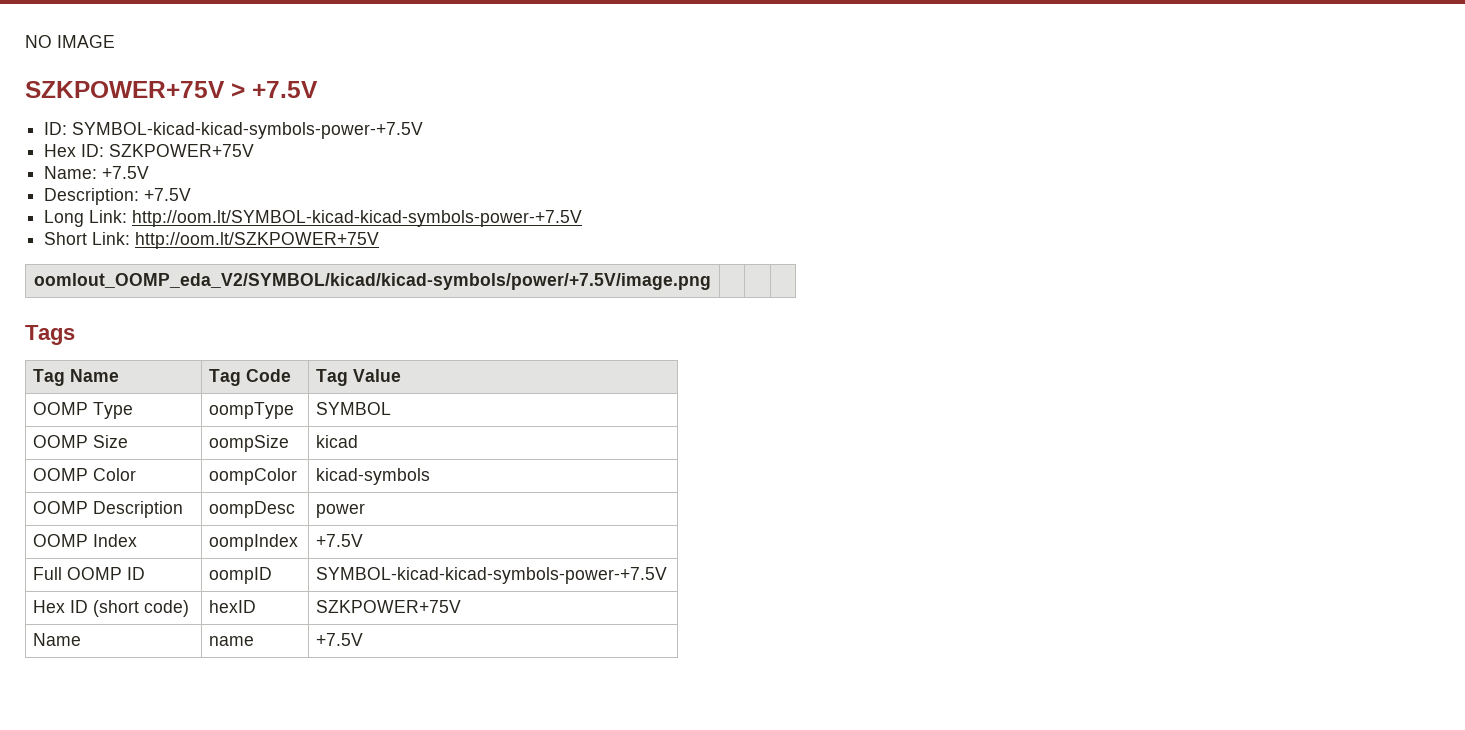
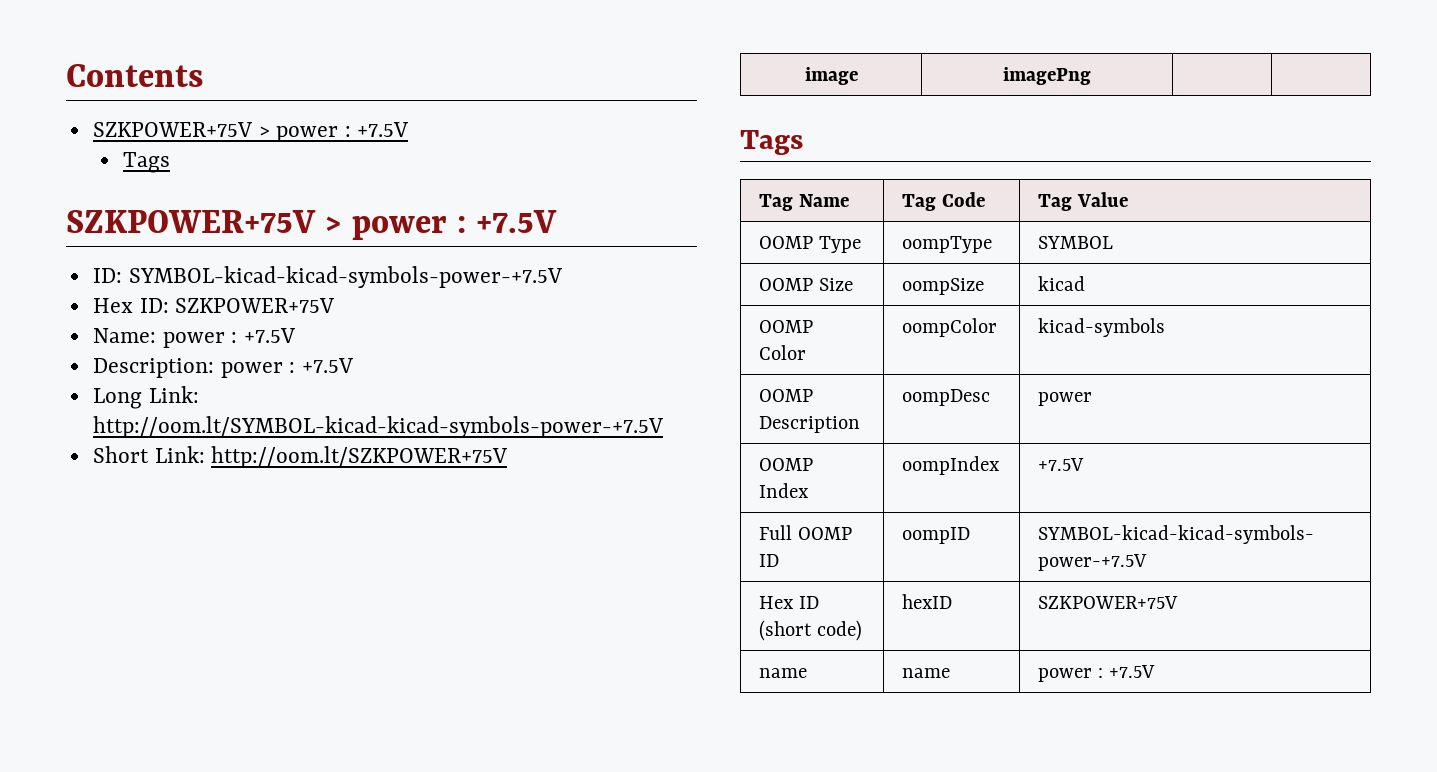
[25,35,115,48] [25,81,245,98] NO IMAGE // SZKPOWER+75V > -> [66,64,203,87] [92,122,409,142] [123,152,171,173] [66,210,466,240] Contents // SZKPOWER+75V > power : +7.5V // Tags // SZKPOWER+75V > power :
(98, 172) none -> [162,332,238,348] power :
(140, 196) none -> [220,362,296,378] power :
[34,273,711,290] oomlout_OOMP_eda_V2/SYMBOL/kicad/kicad-symbols/power/+7.5V/image.png | -> [804,67,858,85] [1003,67,1091,85] image | imagePng
[33,633,82,646] [209,636,255,646] Name | name | -> [758,668,807,678] [901,668,950,678] [1037,668,1103,682] name | name | power :

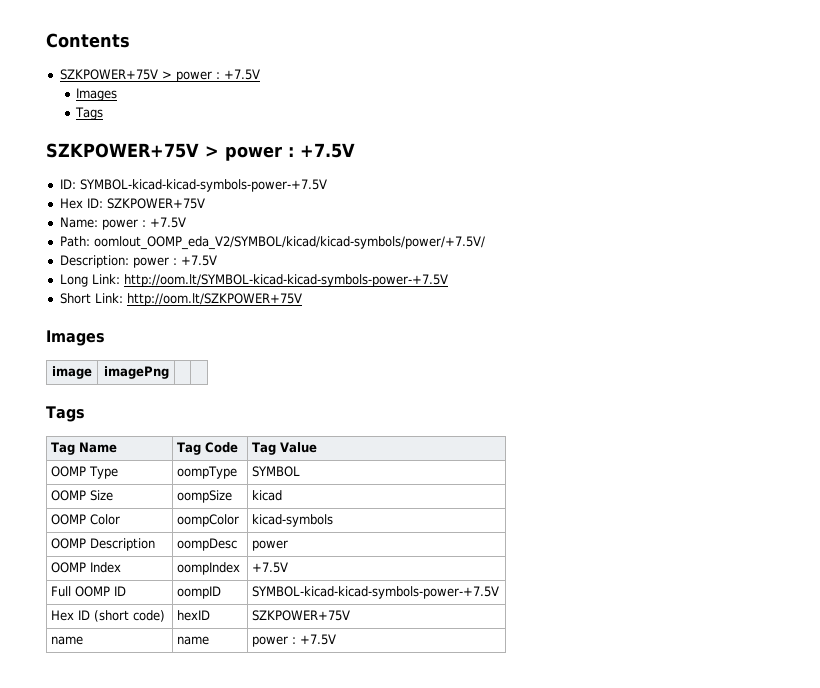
(409, 129) none -> [75,88,117,101] // Images
(295, 335) none -> [59,236,485,250] // Path: oomlout_OOMP_eda_V2/SYMBOL/kicad/kicad-symbols/power/+7.5V/
(508, 457) none -> [46,330,105,346] // Images

